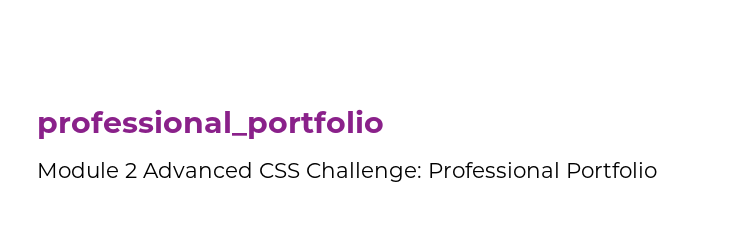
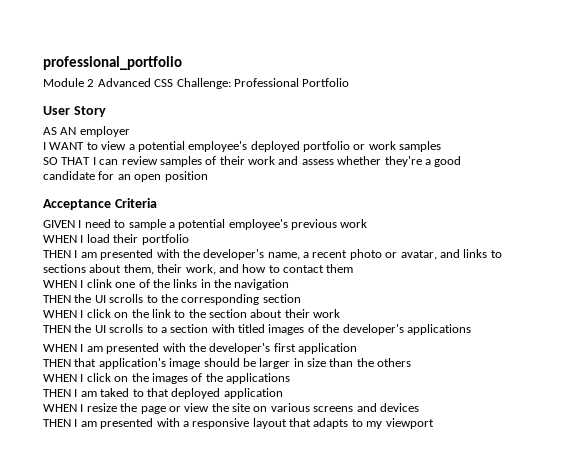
(657, 170) none -> [43,106,106,117] [43,126,130,137] [43,141,442,152] [43,156,462,167] [43,171,208,182] [43,198,157,210] [43,219,368,230] [43,234,189,245] [43,249,502,260] [43,264,354,275] [43,279,290,290] [43,294,301,305] [43,309,341,318] [43,324,471,335] [43,343,357,354] [43,358,412,369] [43,373,290,384] [43,388,283,399] [43,403,419,414] [43,418,434,429] // User Story // AS AN employer // I WANT to view a potential employee's deployed portfolio or work samples // SO THAT I can review samples of their work and assess whether they're a good candidate for an open position // Acceptance Criteria // GIVEN I need to sample a potential employee's previous work // WHEN I load their portfolio // THEN I am presented with the developer's name, a recent photo or avatar, and links to sections about them, their work, and how to contact them // WHEN I clink one of the links in the navigation // THEN the UI scrolls to the corresponding section // WHEN I click on the link to the section about their work // THEN the UI scrolls to a section with titled images of the developer's applications // WHEN I am presented with the developer's first application // THEN that application's image should be larger in size than the others // WHEN I click on the images of the applications // THEN I am taked to that deployed application // WHEN I resize the page or view the site on various screens and devices // THEN I am presented with a responsive layout that adapts to my viewport

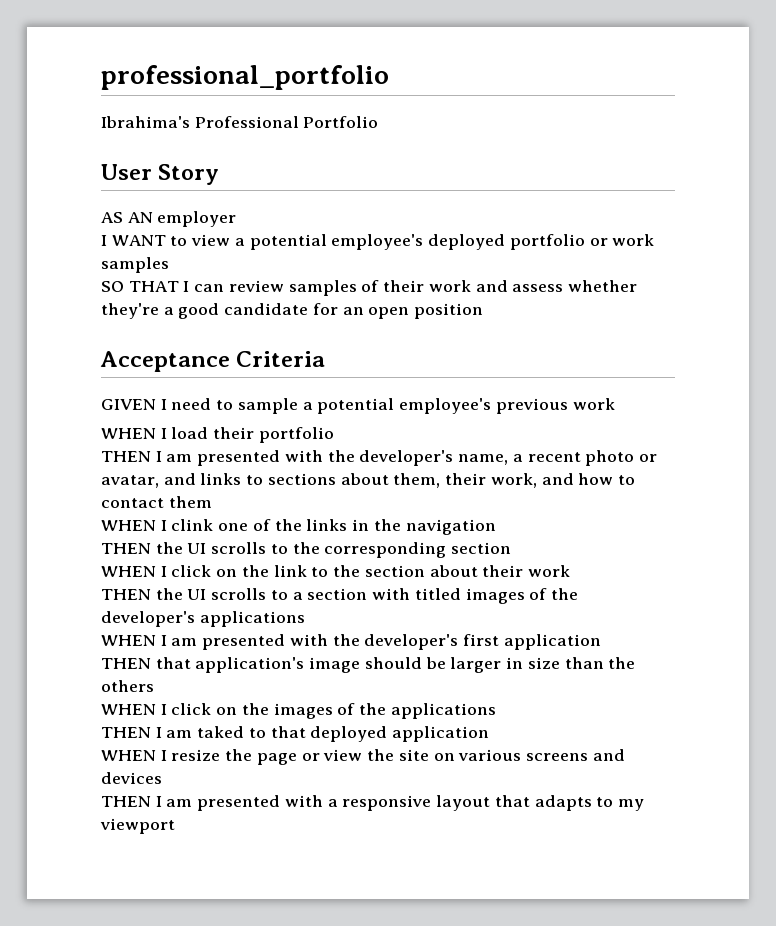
[43,78,231,89] Module 2 Advanced CSS Challenge: -> [101,116,190,128] Ibrahima's

